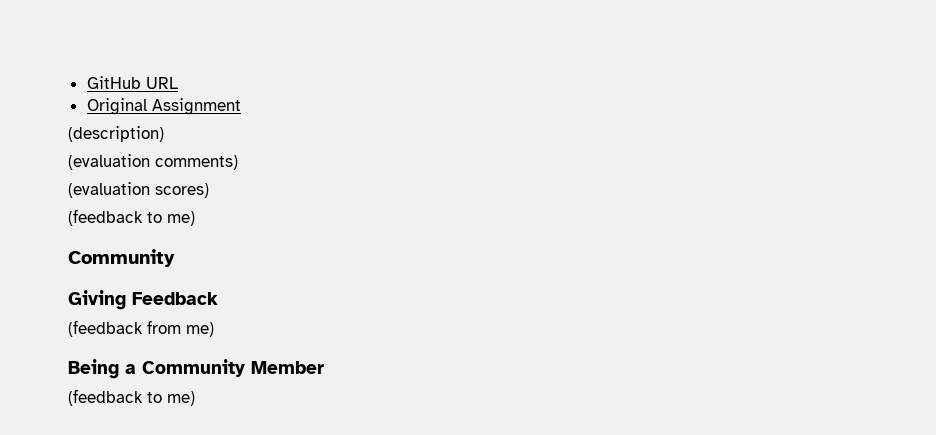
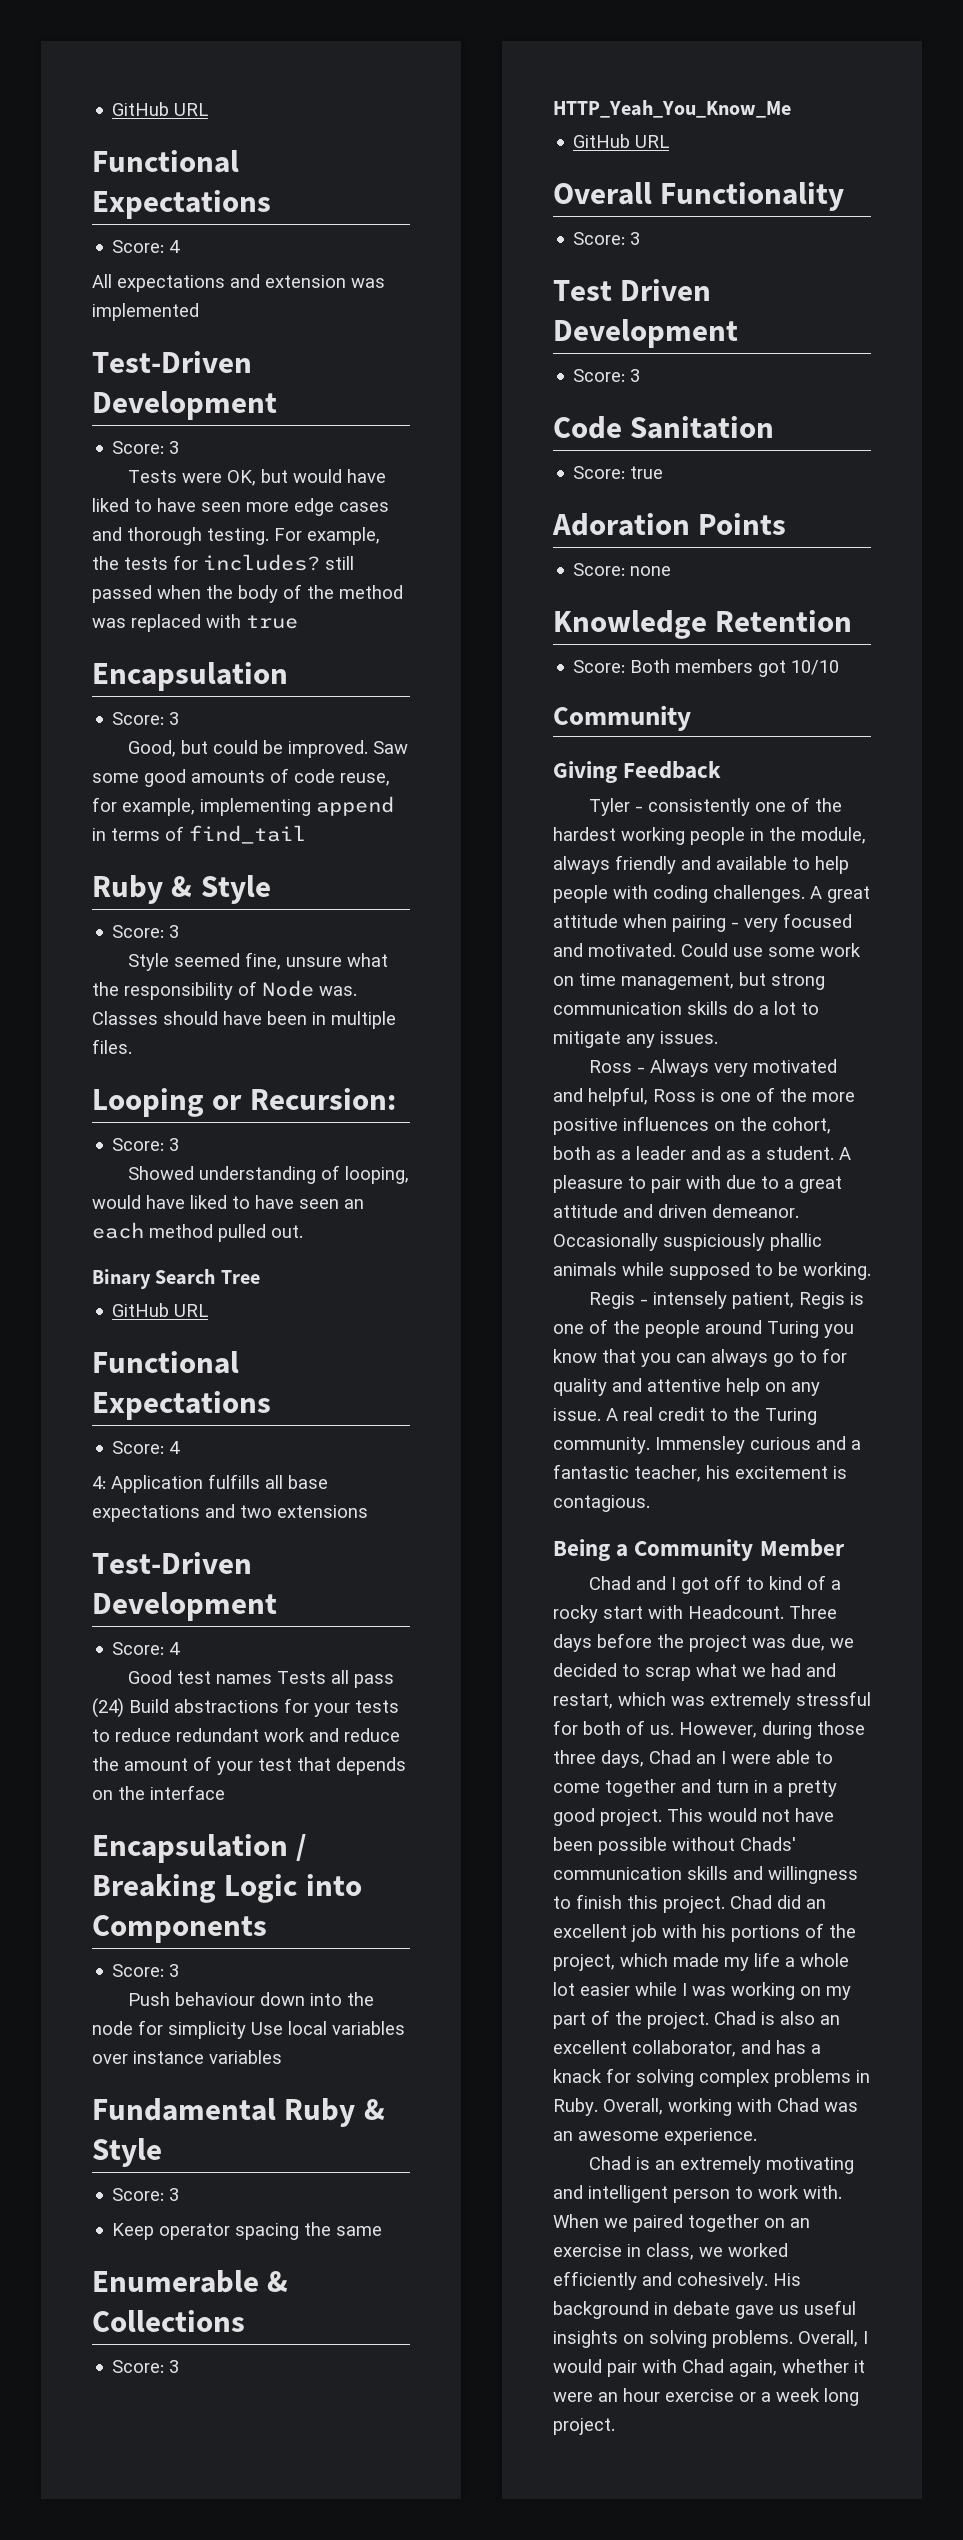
[86,76,178,89] [86,98,241,115] [68,126,164,142] [68,154,238,170] [68,182,209,198] [68,209,195,226] [68,249,175,267] [68,290,218,310] [68,320,214,337] [68,359,324,379] [68,389,195,406] GitHub URL // Original Assignment // (description) // (evaluation comments) // (evaluation scores) // (feedback to me) // Community // Giving Feedback // (feedback from me) // Being a Community Member // (feedback to me) -> [112,102,209,116] [92,150,239,173] [92,190,271,219] [112,240,181,253] [92,274,385,292] [92,303,199,321] [92,351,252,373] [92,391,277,420] [112,441,180,454] [127,469,386,486] [92,498,389,516] [92,527,380,545] [92,554,354,571] [92,584,403,603] [92,614,298,632] [92,662,288,691] [112,712,180,725] [127,740,408,758] [92,768,390,787] [92,796,394,816] [92,825,306,844] [92,875,271,904] [112,925,180,938] [127,952,388,971] [92,980,357,1000] [92,1011,396,1029] [92,1039,132,1054] [92,1088,396,1117] [112,1138,180,1151] [127,1165,409,1184] [92,1195,364,1209] [92,1222,303,1242] [92,1269,260,1289] [112,1303,209,1317] [92,1351,239,1374] [92,1391,271,1420] [112,1441,181,1454] [92,1474,328,1493] [92,1504,368,1522] [92,1552,252,1574] [92,1592,277,1621] [112,1642,181,1655] [127,1670,394,1688] [92,1698,399,1718] [92,1728,400,1742] [92,1756,406,1775] [92,1785,225,1800] [92,1834,308,1863] [92,1874,362,1903] [92,1915,267,1943] [112,1964,180,1977] [127,1992,374,2006] [92,2020,405,2039] [92,2050,282,2064] [92,2098,385,2127] [92,2138,162,2167] [112,2188,180,2201] [112,2222,383,2240] [92,2270,289,2293] [92,2310,245,2332] [112,2360,180,2373] [553,100,791,118] [573,134,670,148] [553,182,845,211] [573,232,641,245] [553,279,712,301] [553,319,738,348] [573,369,641,382] [553,416,775,439] [573,466,664,479] [552,513,787,536] [573,563,672,576] [553,610,853,639] [573,659,840,677] [553,705,691,731] [553,761,722,783] [588,797,842,816] [553,827,866,845] [553,855,849,874] [553,885,870,903] [553,913,852,932] [553,943,861,957] [553,972,825,990] [553,1001,819,1015] [553,1031,718,1048] [588,1059,837,1077] [553,1087,855,1106] [553,1116,831,1135] [553,1146,851,1160] [553,1175,842,1193] [553,1204,799,1218] [553,1233,822,1251] [553,1262,871,1280] [588,1291,864,1309] [553,1319,854,1338] [553,1348,847,1367] [553,1378,820,1396] [553,1407,817,1425] [553,1436,861,1454] [553,1464,847,1482] [553,1495,650,1512] [553,1539,845,1561] [588,1575,841,1594] [553,1605,837,1623] [553,1633,854,1652] [553,1663,836,1681] [553,1691,871,1710] [553,1720,865,1739] [553,1750,833,1768] [553,1779,837,1797] [553,1808,834,1826] [553,1837,796,1855] [553,1866,858,1884] [553,1894,826,1913] [553,1923,856,1942] [553,1952,849,1971] [553,1982,851,2000] [553,2010,840,2029] [553,2040,821,2057] [553,2068,870,2087] [553,2098,858,2116] [553,2128,757,2145] [588,2156,854,2174] [553,2185,842,2203] [553,2214,810,2232] [553,2243,788,2260] [553,2271,801,2290] [553,2300,856,2319] [553,2330,868,2348] [553,2359,865,2377] [553,2388,859,2406] [553,2418,615,2435] GitHub URL // Functional Expectations // Score: 4 // All expectations and extension was implemented // Test-Driven Development // Score: 3 // Tests were OK, but would have liked to have seen more edge cases and thorough testing. For example, the tests for includes? still passed when the body of the method was replaced with true // Encapsulation // Score: 3 // Good, but could be improved. Saw some good amounts of code reuse, for example, implementing append in terms of find_tail // Ruby & Style // Score: 3 // Style seemed fine, unsure what the responsibility of Node was. Classes should have been in multiple files. // Looping or Recursion: // Score: 3 // Showed understanding of looping, would have liked to have seen an each method pulled out. // Binary Search Tree // GitHub URL // Functional Expectations // Score: 4 // 4: Application fulfills all base expectations and two extensions // Test-Driven Development // Score: 4 // Good test names Tests all pass (24) Build abstractions for your tests to reduce redundant work and reduce the amount of your test that depends on the interface // Encapsulation / Breaking Logic into Components // Score: 3 // Push behaviour down into the node for simplicity Use local variables over instance variables // Fundamental Ruby & Style // Score: 3 // Keep operator spacing the same // Enumerable & Collections // Score: 3 // HTTP_Yeah_You_Know_Me // GitHub URL // Overall Functionality // Score: 3 // Test Driven Development // Score: 3 // Code Sanitation // Score: true // Adoration Points // Score: none // Knowledge Retention // Score: Both members got 10/10 // Community // Giving Feedback // Tyler - consistently one of the hardest working people in the module, always friendly and available to help people with coding challenges. A great attitude when pairing - very focused and motivated. Could use some work on time management, but strong communication skills do a lot to mitigate any issues. // Ross - Always very motivated and helpful, Ross is one of the more positive influences on the cohort, both as a leader and as a student. A pleasure to pair with due to a great attitude and driven demeanor. Occasionally suspiciously phallic animals while supposed to be working. // Regis - intensely patient, Regis is one of the people around Turing you know that you can always go to for quality and attentive help on any issue. A real credit to the Turing community. Immensley curious and a fantastic teacher, his excitement is contagious. // Being a Community Member // Chad and I got off to kind of a rocky start with Headcount. Three days before the project was due, we decided to scrap what we had and restart, which was extremely stressful for both of us. However, during those three days, Chad an I were able to come together and turn in a pretty good project. This would not have been possible without Chads' communication skills and willingness to finish this project. Chad did an excellent job with his portions of the project, which made my life a whole lot easier while I was working on my part of the project. Chad is also an excellent collaborator, and has a knack for solving complex problems in Ruby. Overall, working with Chad was an awesome experience. // Chad is an extremely motivating and intelligent person to work with. When we paired together on an exercise in class, we worked efficiently and cohesively. His background in debate gave us useful insights on solving problems. Overall, I would pair with Chad again, whether it were an hour exercise or a week long project.

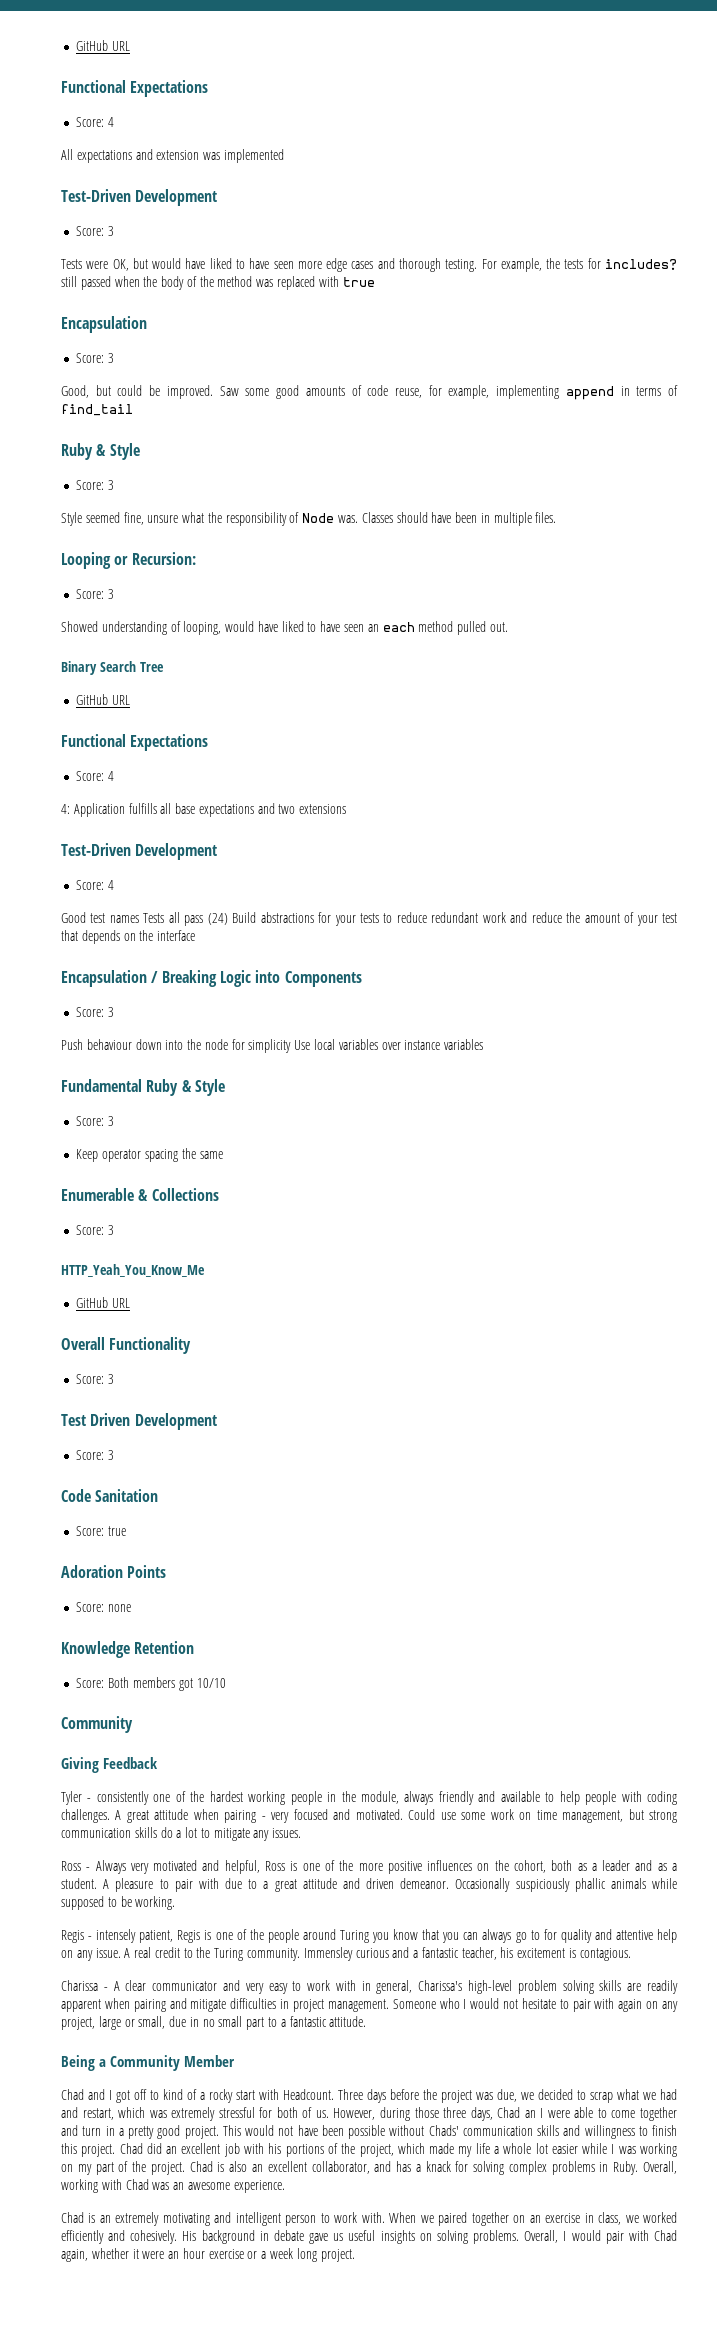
(650, 1503) none -> [61,1980,678,1994] [61,1998,679,2012] [61,2016,367,2030] // Charissa - A clear communicator and very easy to work with in general, Charissa's high-level problem solving skills are readily apparent when pairing and mitigate difficulties in project management. Someone who I would not hesitate to pair with again on any project, large or small, due in no small part to a fantastic attitude.

